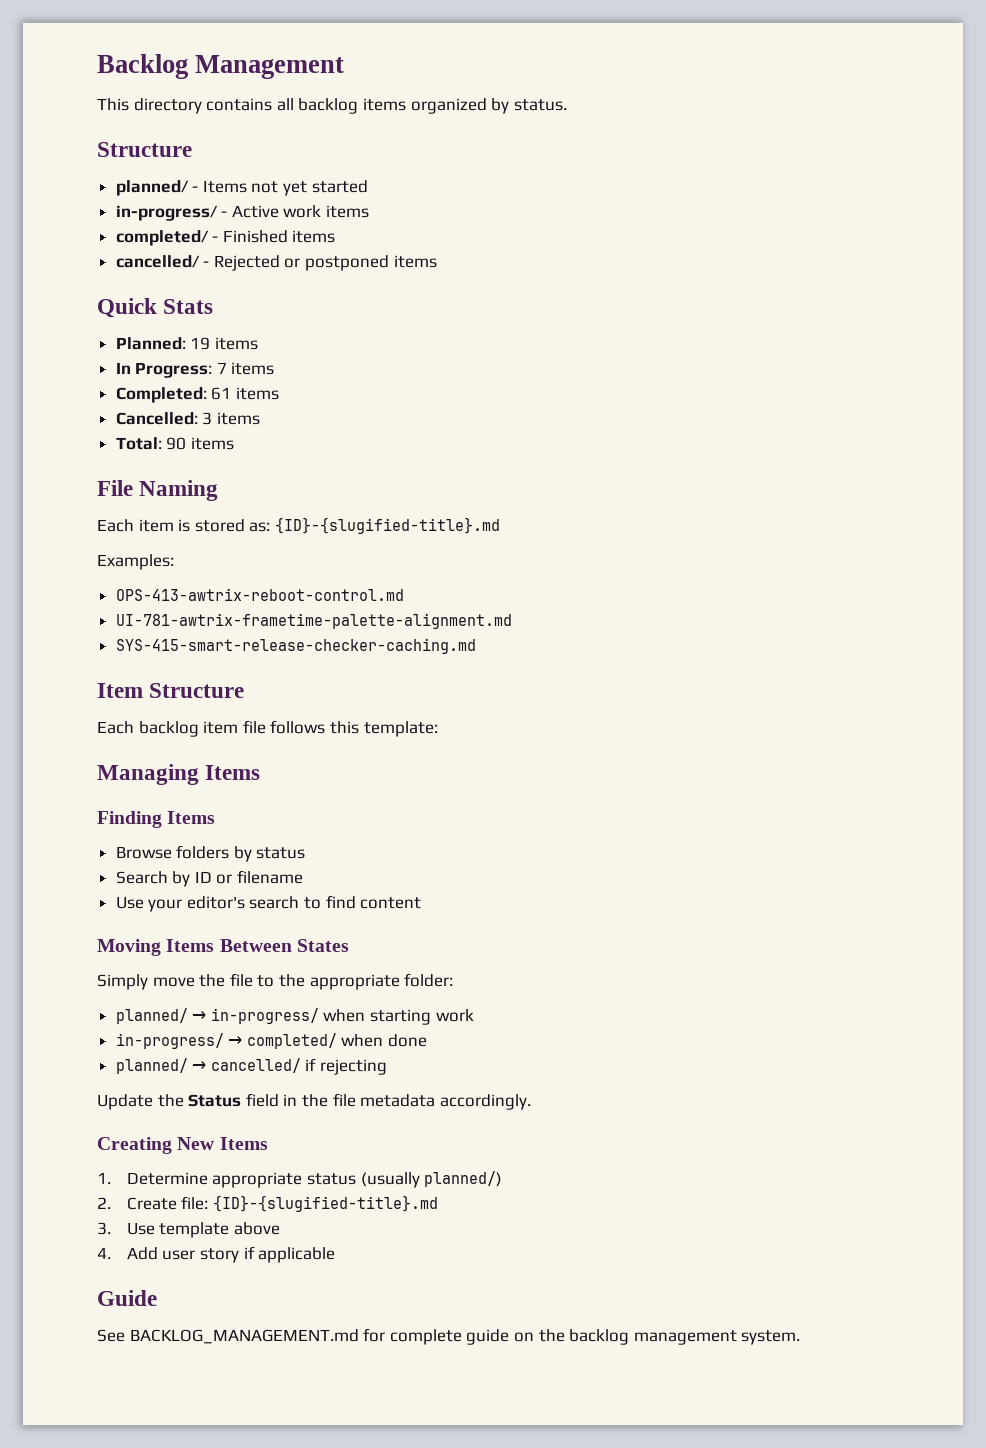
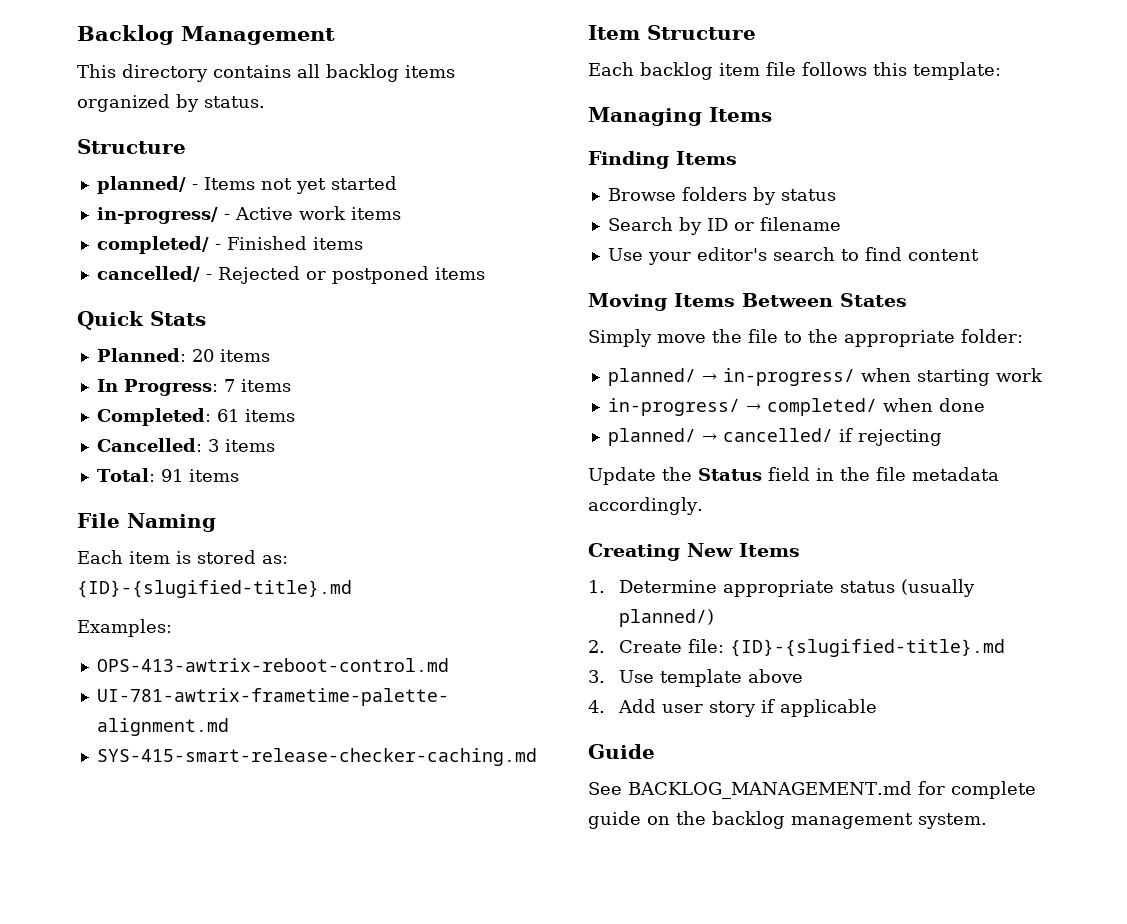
[190,337,211,350] 19 -> [191,349,214,362] 20
[166,437,187,450] 90 -> [160,469,183,482] 91

